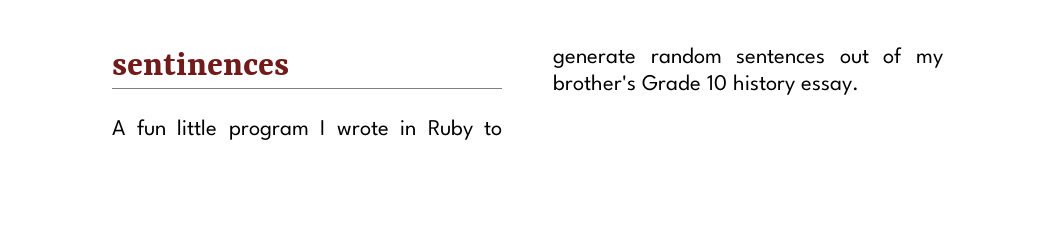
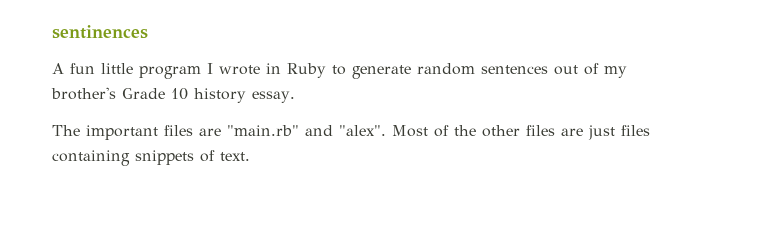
(860, 87) none -> [52,125,650,140] [52,150,250,166] // The important files are "main.rb" and "alex". Most of the other files are just files containing snippets of text.

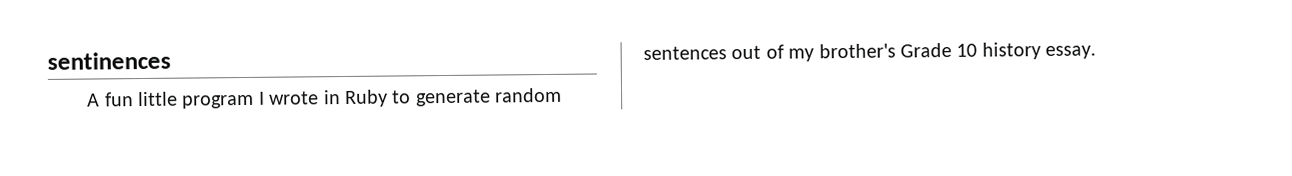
[52,125,650,140] [52,150,250,166] // The important files are "main.rb" and "alex". Most of the other files are just files containing snippets of text. -> (1097, 52) none

